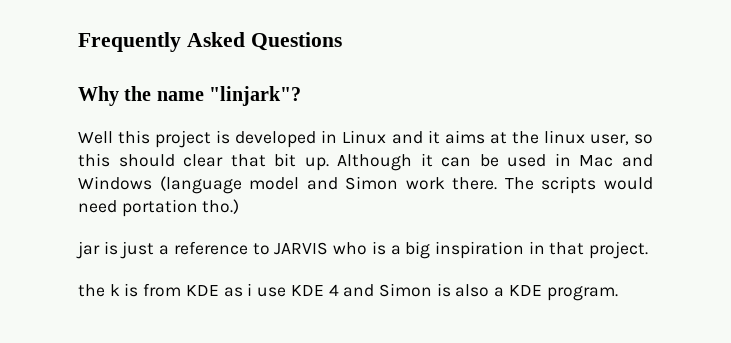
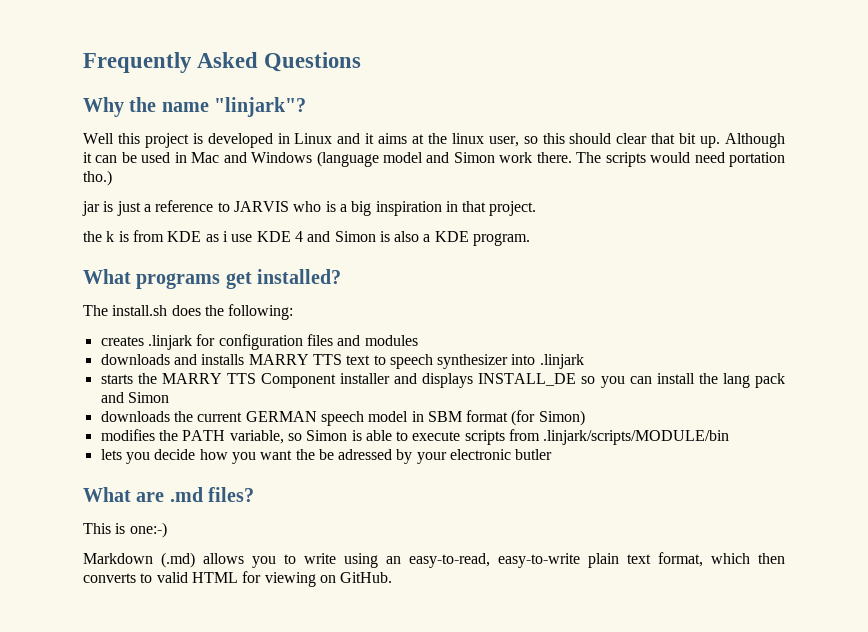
(618, 293) none -> [83,269,342,289] [83,304,294,320] [100,334,418,350] [100,354,584,369] [100,373,786,388] [100,392,169,403] [100,410,585,426] [100,429,730,445] [100,449,553,464] [83,487,255,502] [83,522,167,538] [83,552,785,568] [83,571,393,587] // What programs get installed? // The install.sh does the following: // creates .linjark for configuration files and modules // downloads and installs MARRY TTS text to speech synthesizer into .linjark // starts the MARRY TTS Component installer and displays INSTALL_DE so you can install the lang pack and Simon // downloads the current GERMAN speech model in SBM format (for Simon) // modifies the PATH variable, so Simon is able to execute scripts from .linjark/scripts/MODULE/bin // lets you decide how you want the be adressed by your electronic butler // What are .md files? // This is one:-) // Markdown (.md) allows you to write using an easy-to-read, easy-to-write plain text format, which then converts to valid HTML for viewing on GitHub.

